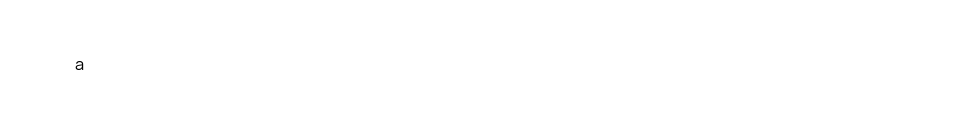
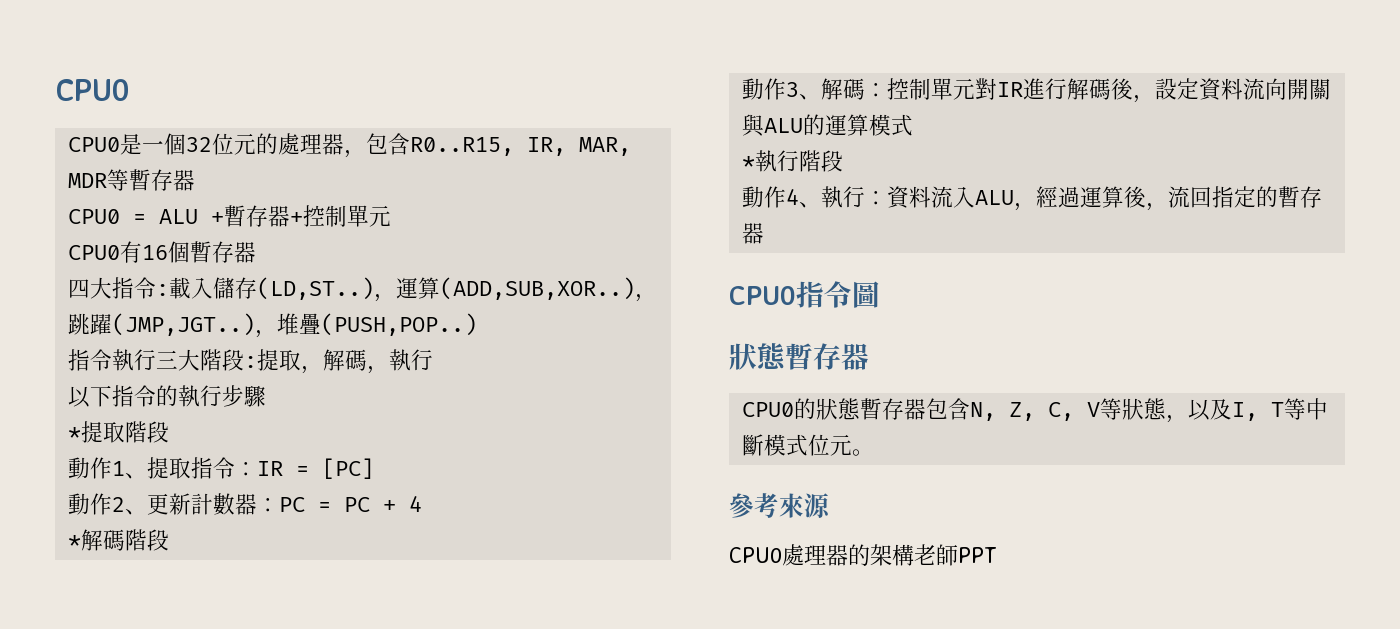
[75,61,84,70] a -> [55,79,130,101] [68,133,632,158] [68,169,196,191] [68,205,392,227] [68,241,257,263] [68,277,658,302] [68,313,478,338] [68,349,434,374] [68,385,267,408] [68,421,170,443] [68,457,375,479] [68,493,423,515] [68,529,170,551] [742,78,1332,103] [742,114,914,137] [742,150,844,172] [742,186,1323,211] [742,223,765,244] [729,281,880,308] [729,343,869,370] [742,398,1329,423] [742,434,875,456] [729,493,831,518] [729,544,997,566] CPU0 // CPU0是一個32位元的處理器，包含R0..R15, IR, MAR, MDR等暫存器 // CPU0 = ALU +暫存器+控制單元 // CPU0有16個暫存器 // 四大指令:載入儲存(LD,ST..)，運算(ADD,SUB,XOR..)，跳躍(JMP,JGT..)，堆疊(PUSH,POP..) // 指令執行三大階段:提取，解碼，執行 // 以下指令的執行步驟 // *提取階段 // 動作1、提取指令：IR = [PC] // 動作2、更新計數器：PC = PC + 4 // *解碼階段 // 動作3、解碼：控制單元對IR進行解碼後，設定資料流向開關與ALU的運算模式 // *執行階段 // 動作4、執行：資料流入ALU，經過運算後，流回指定的暫存器 // CPU0指令圖 // 狀態暫存器 // CPU0的狀態暫存器包含N, Z, C, V等狀態，以及I, T等中斷模式位元。 // 參考來源 // CPU0處理器的架構老師PPT

